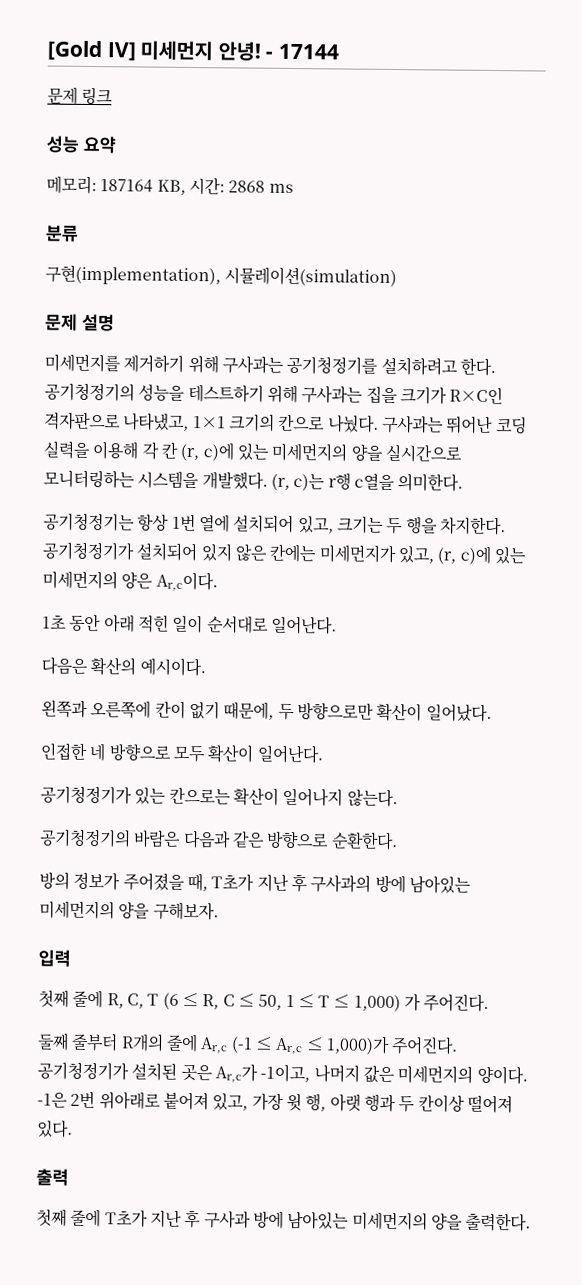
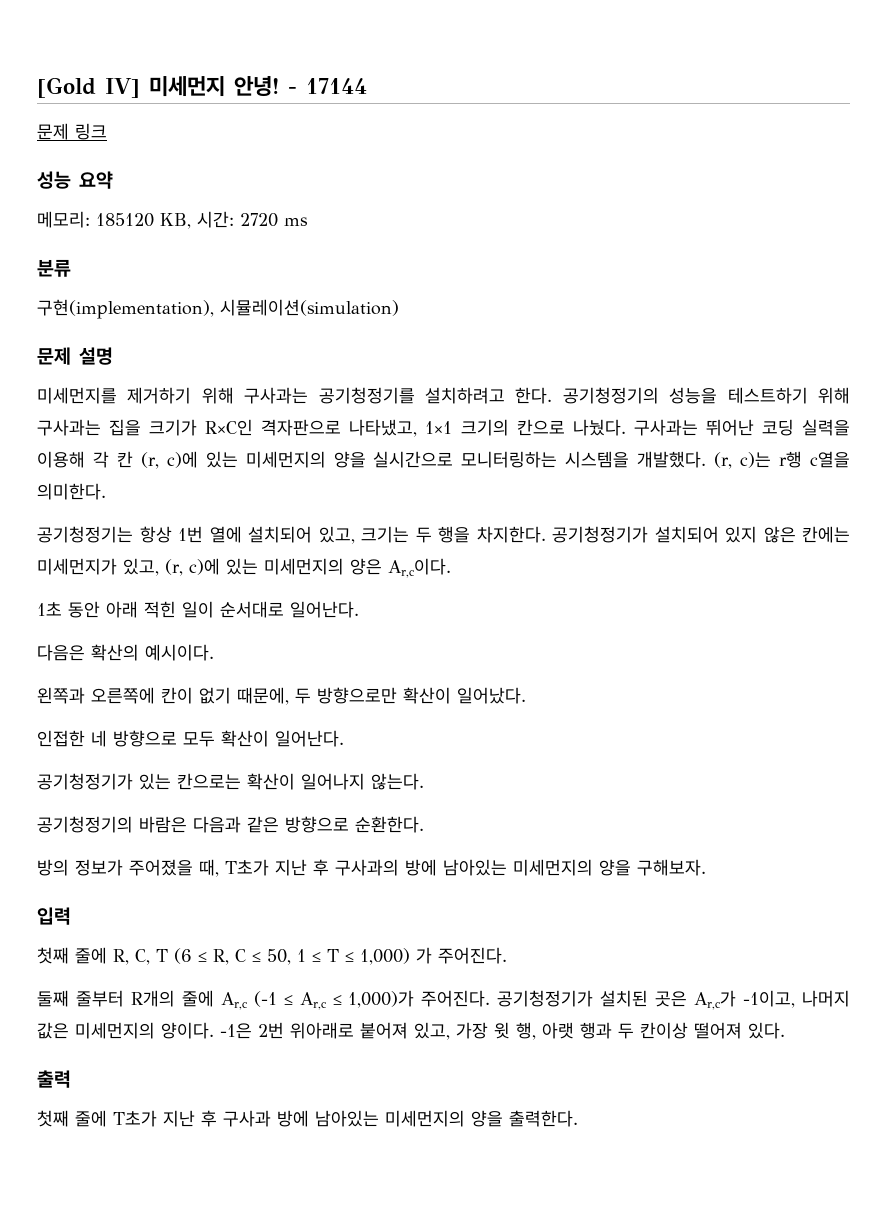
[100,179,154,193] 187164 -> [96,213,154,227] 185120
[228,180,266,193] 2868 -> [240,213,278,227] 2720

